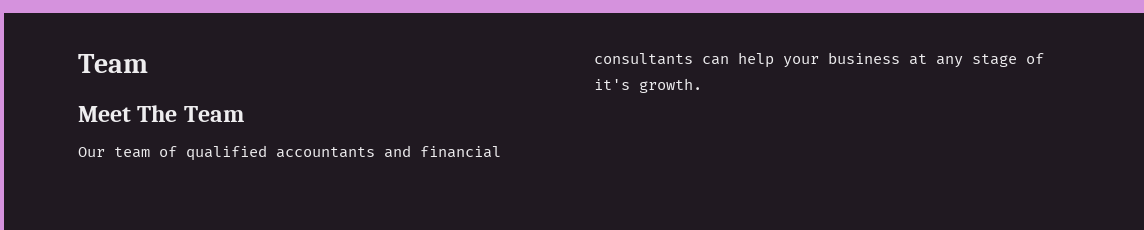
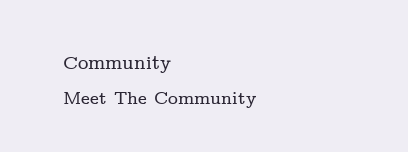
[78,54,148,73] Team -> [63,56,171,73] Community
[183,106,244,122] [78,145,501,161] [594,52,1044,68] [594,78,702,93] Team // Our team of qualified accountants and financial consultants can help your business at any stage of it's growth. -> [154,92,256,108] Community

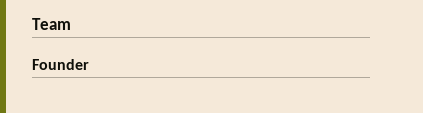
[63,56,171,73] [63,92,256,108] Community // Meet The Community -> [32,18,71,30] [32,59,89,70] Team // Founder

